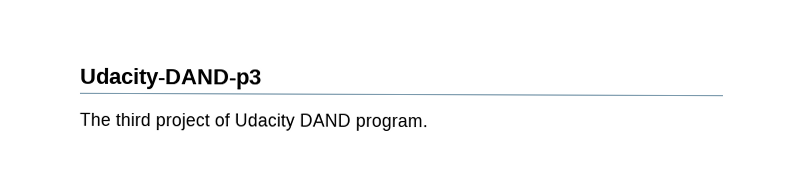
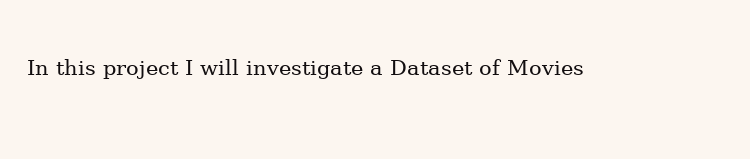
[79,67,262,90] [79,112,428,132] Udacity-DAND-p3 // The third project of Udacity DAND program. -> [27,59,584,79] In this project I will investigate a Dataset of Movies

